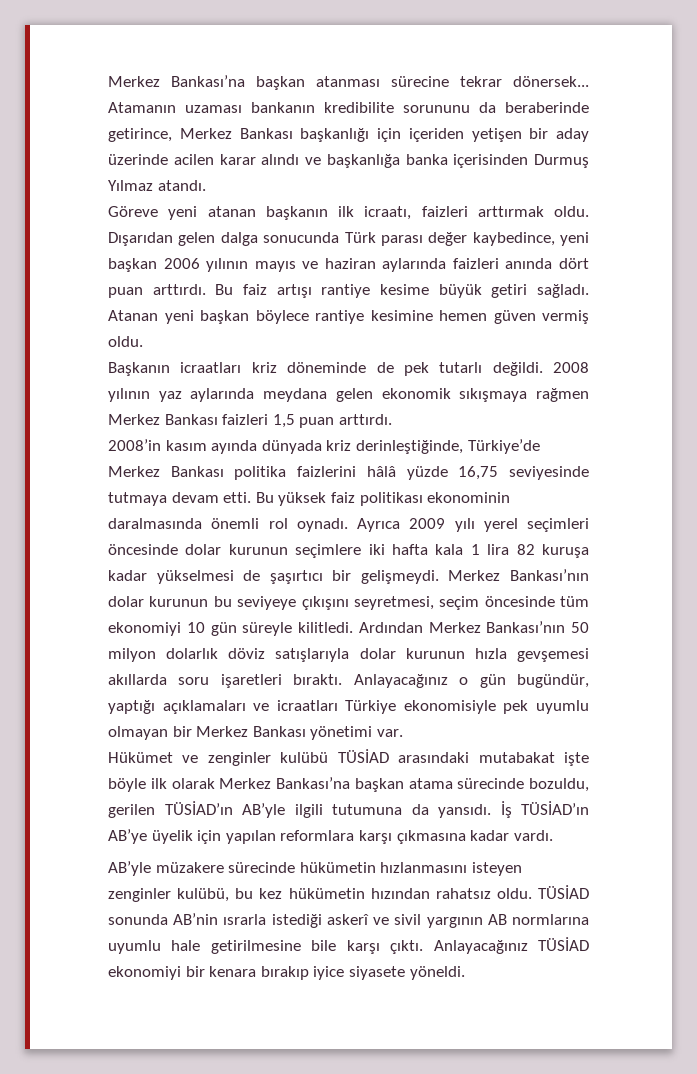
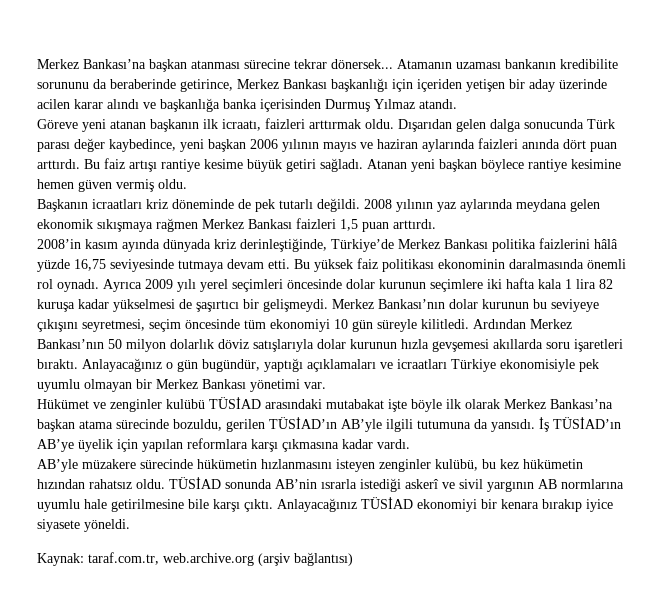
(465, 973) none -> [37,552,353,566] // Kaynak: taraf.com.tr, web.archive.org (arşiv bağlantısı)

